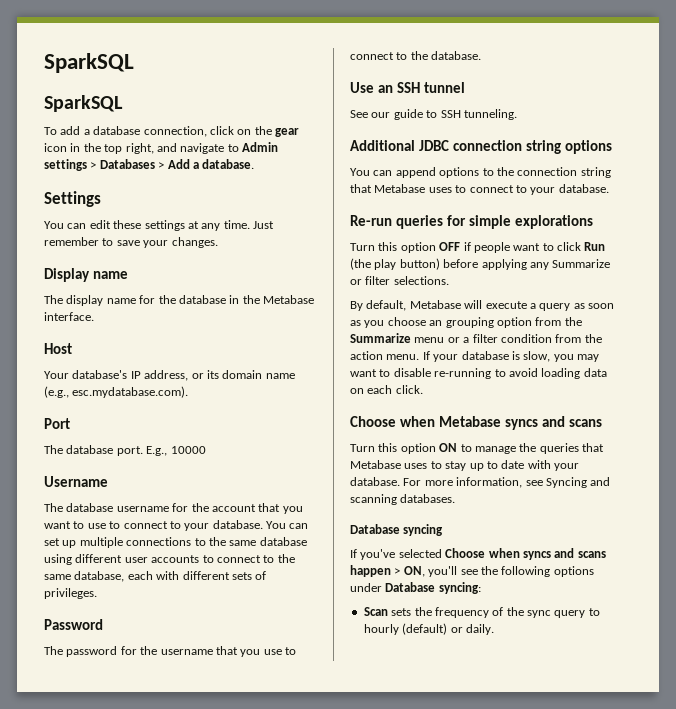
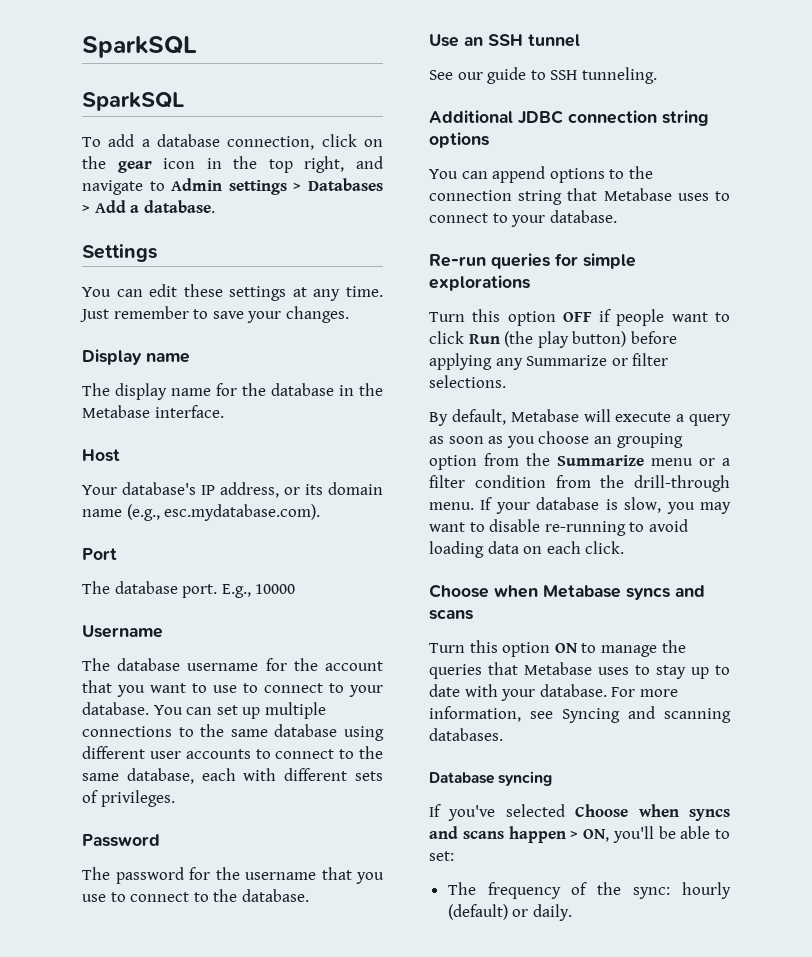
[350,351,383,360] action -> [634,475,730,492] drill-through
[460,566,594,577] [350,582,481,594] [363,607,600,618] see the following options under Database syncing: // Scan sets the frequency of the sync query to -> [658,826,730,839] [429,851,454,861] [447,882,671,899] be able to set: // The frequency of the sync:

